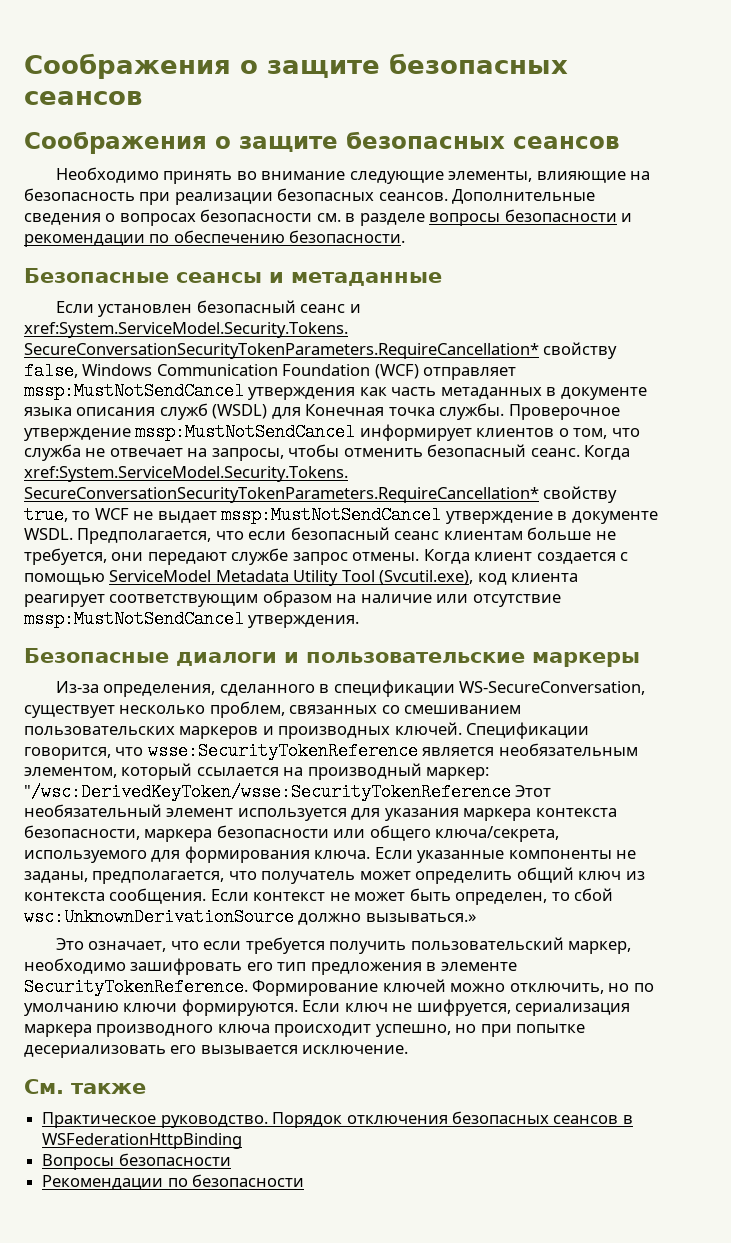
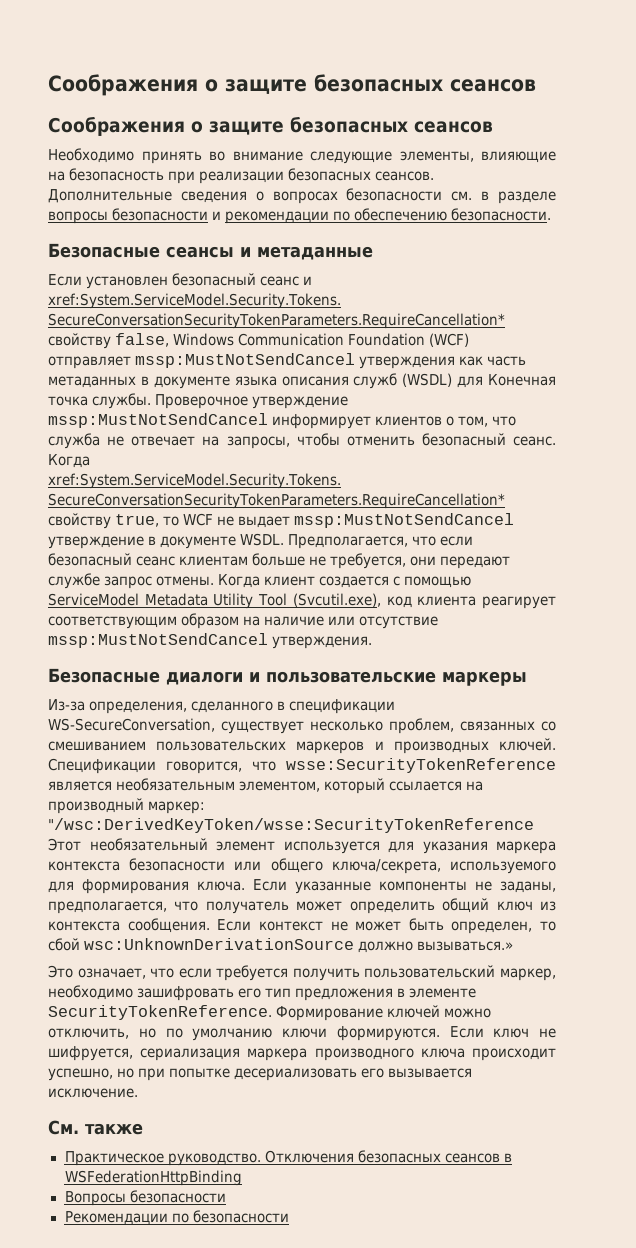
[24,825,213,842] безопасности, маркера -> (120, 866) none
[272,1112,448,1128] Порядок отключения -> [264,1150,354,1163] Отключения

